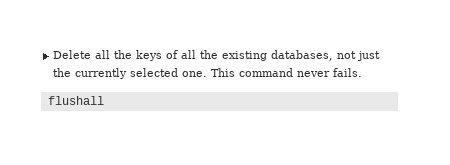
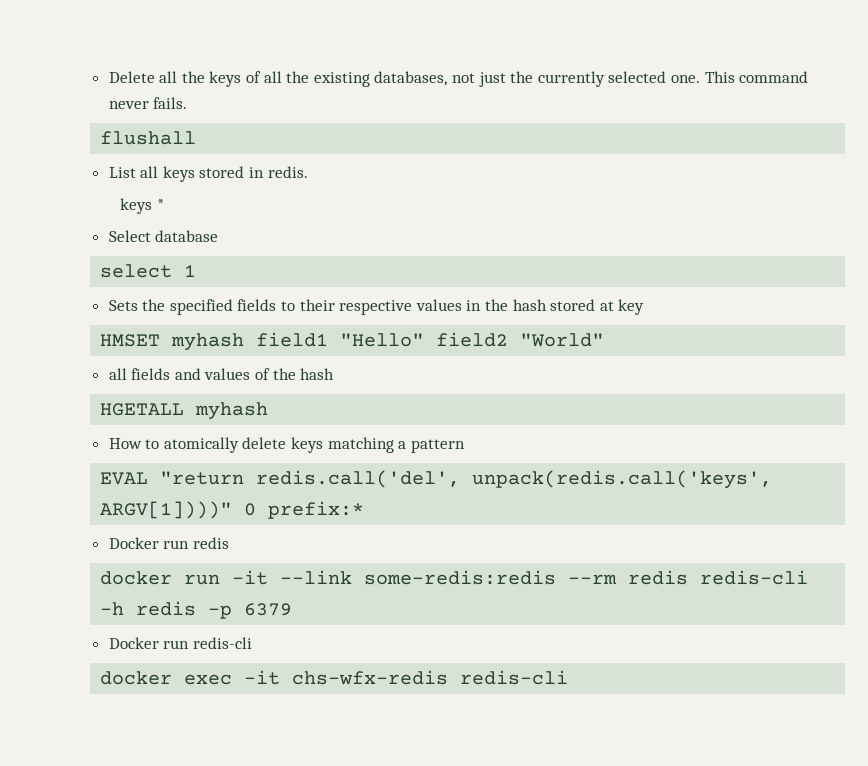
(104, 100) none -> [108,166,308,182] [120,198,164,214] [108,230,219,242] [100,264,197,278] [108,299,645,315] [100,332,605,351] [108,368,335,380] [100,402,269,420] [108,437,465,453] [100,470,773,489] [100,501,365,519] [108,537,229,549] [100,570,809,585] [100,601,293,619] [108,637,252,649] [100,670,569,685] // List all keys stored in redis. // keys * // Select database // select 1 // Sets the specified fields to their respective values in the hash stored at key // HMSET myhash field1 "Hello" field2 "World" // all fields and values of the hash // HGETALL myhash // How to atomically delete keys matching a pattern // EVAL "return redis.call('del', unpack(redis.call('keys', ARGV[1])))" 0 prefix:* // Docker run redis // docker run -it --link some-redis:redis --rm redis redis-cli -h redis -p 6379 // Docker run redis-cli // docker exec -it chs-wfx-redis redis-cli

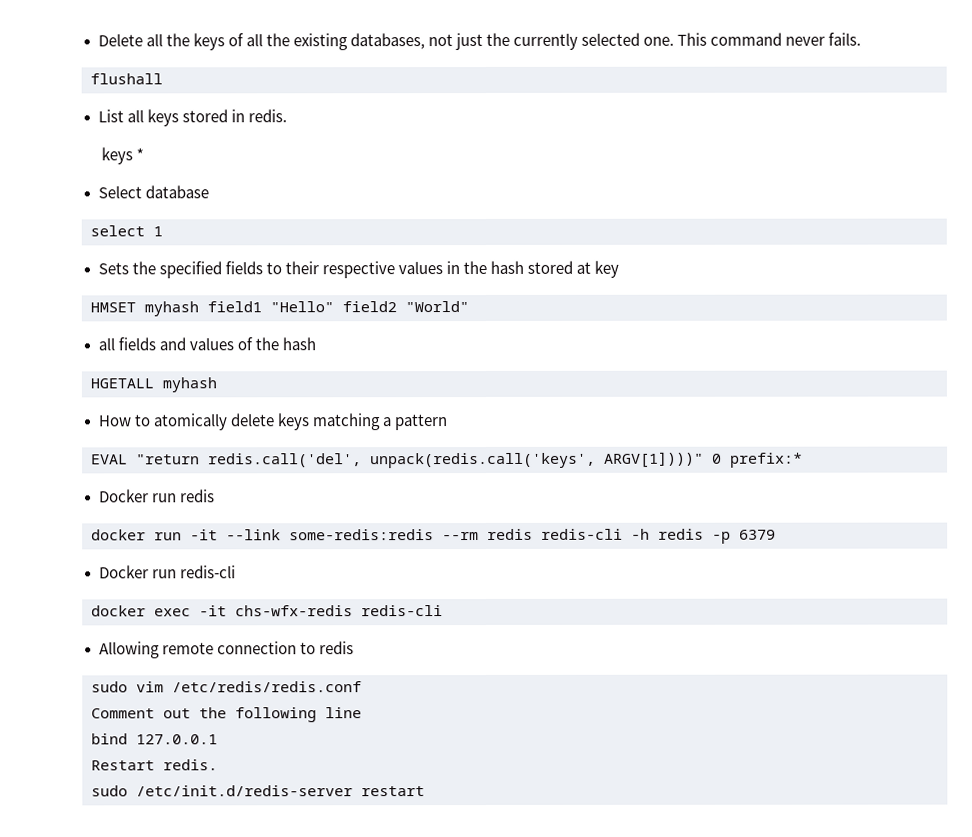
(569, 677) none -> [98,641,354,659] [91,681,362,693] [91,707,362,723] [91,733,218,745] [91,759,218,771] [91,785,425,797] // Allowing remote connection to redis // sudo vim /etc/redis/redis.conf // Comment out the following line // bind 127.0.0.1 // Restart redis. // sudo /etc/init.d/redis-server restart

